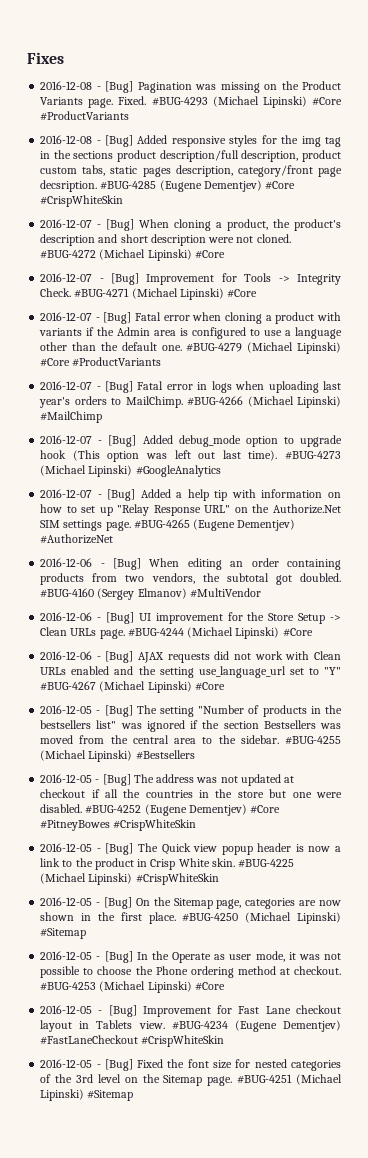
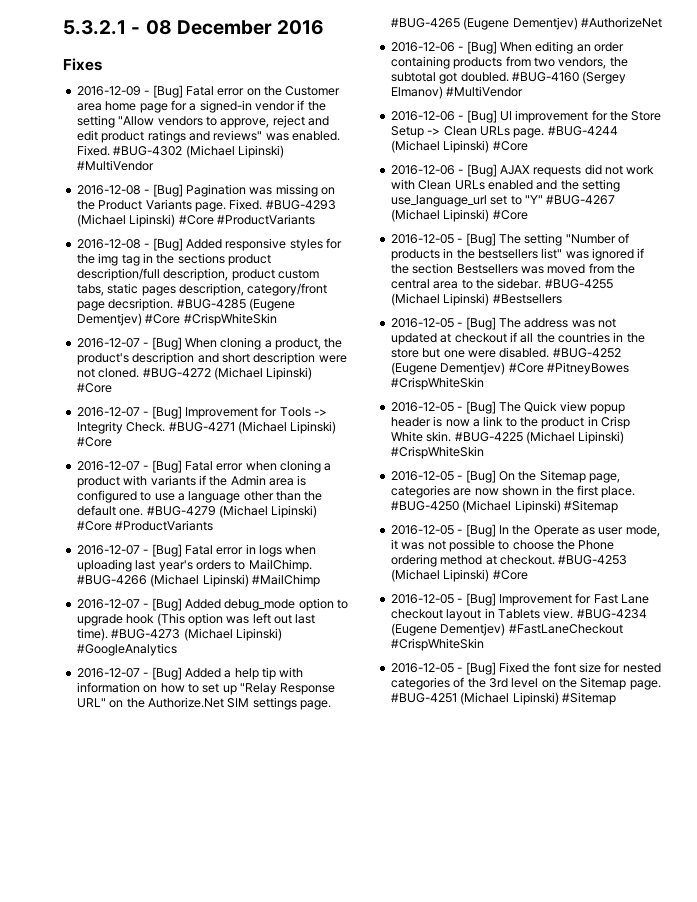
[27,52,64,64] Fixes -> [63,20,325,35] [63,58,102,71] [76,85,341,98] [76,100,326,113] [76,115,329,128] [76,130,340,143] [76,145,284,158] [76,160,154,171] 5.3.2.1 - 08 December 2016 // Fixes // 2016-12-09 - [Bug] Fatal error on the Customer area home page for a signed-in vendor if the setting "Allow vendors to approve, reject and edit product ratings and reviews" was enabled. Fixed. #BUG-4302 (Michael Lipinski) #MultiVendor

